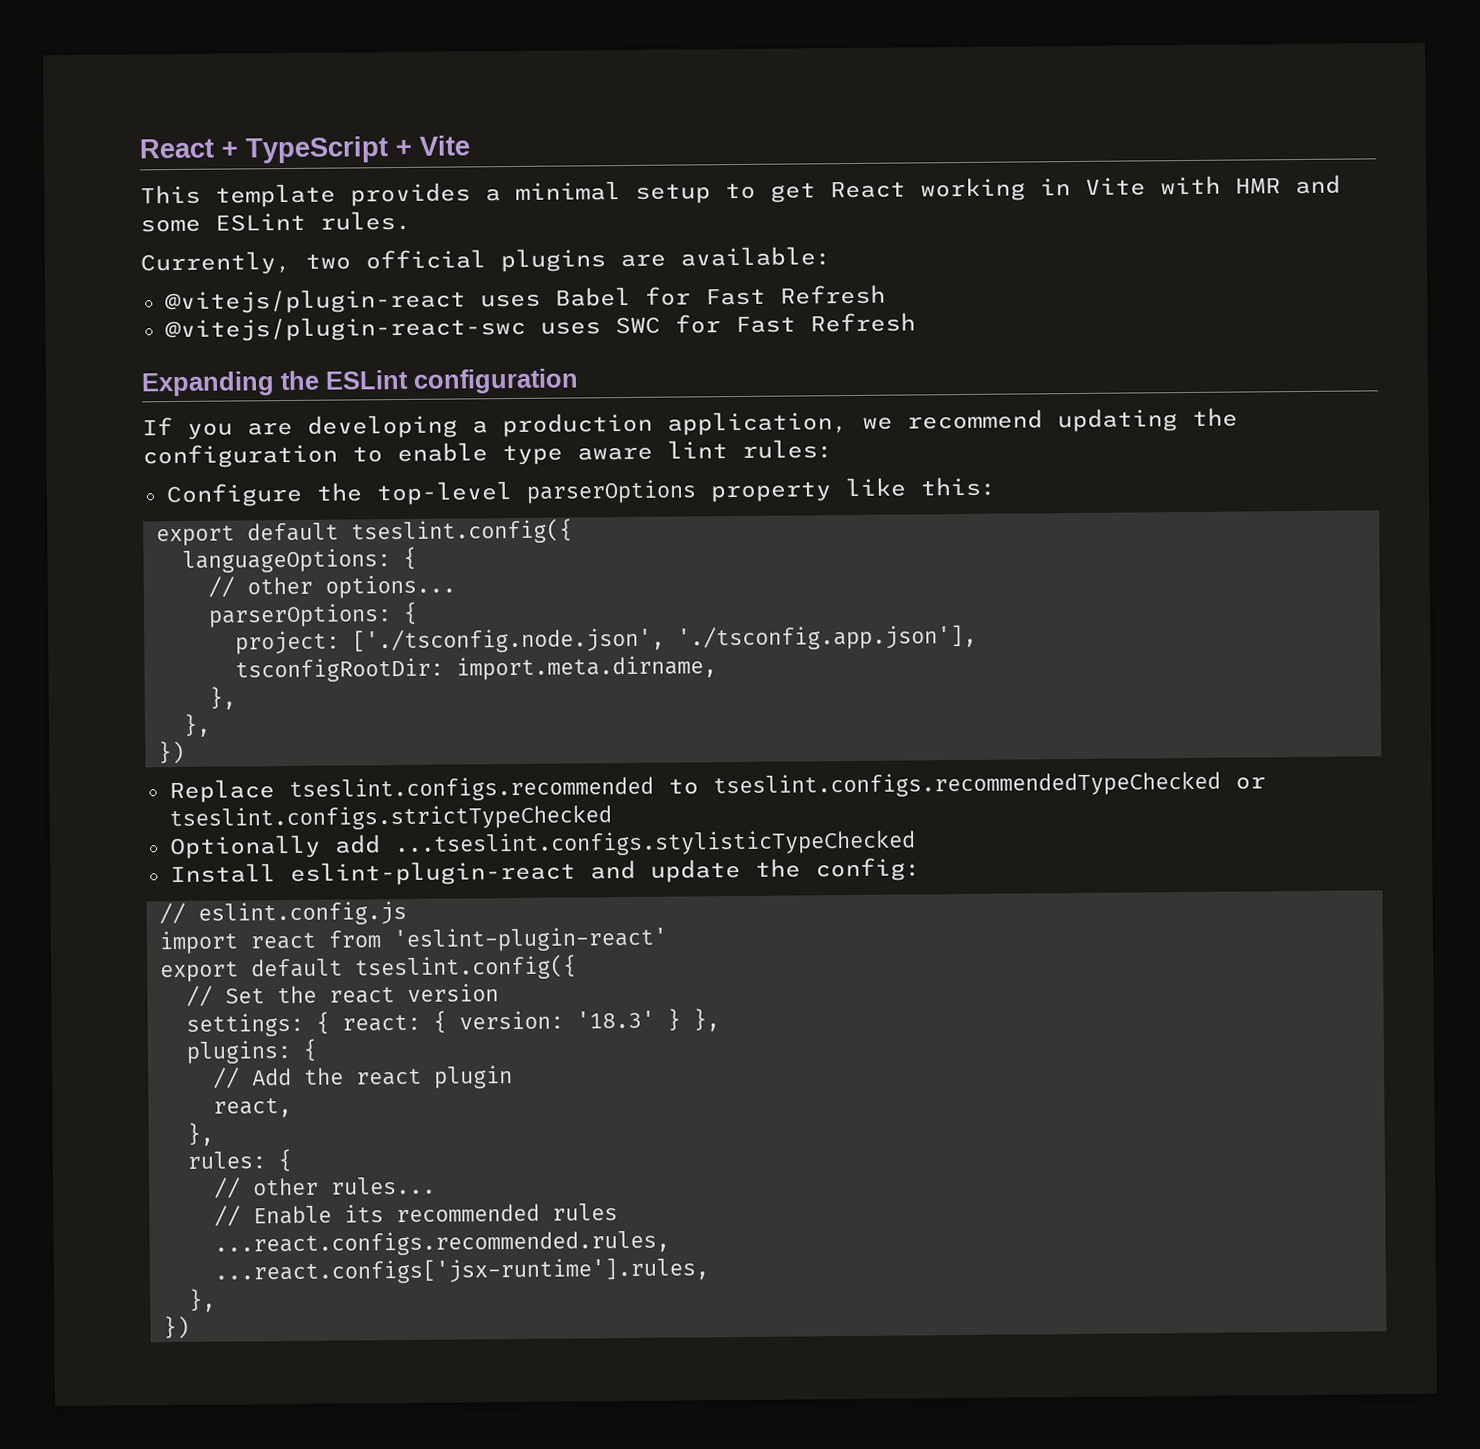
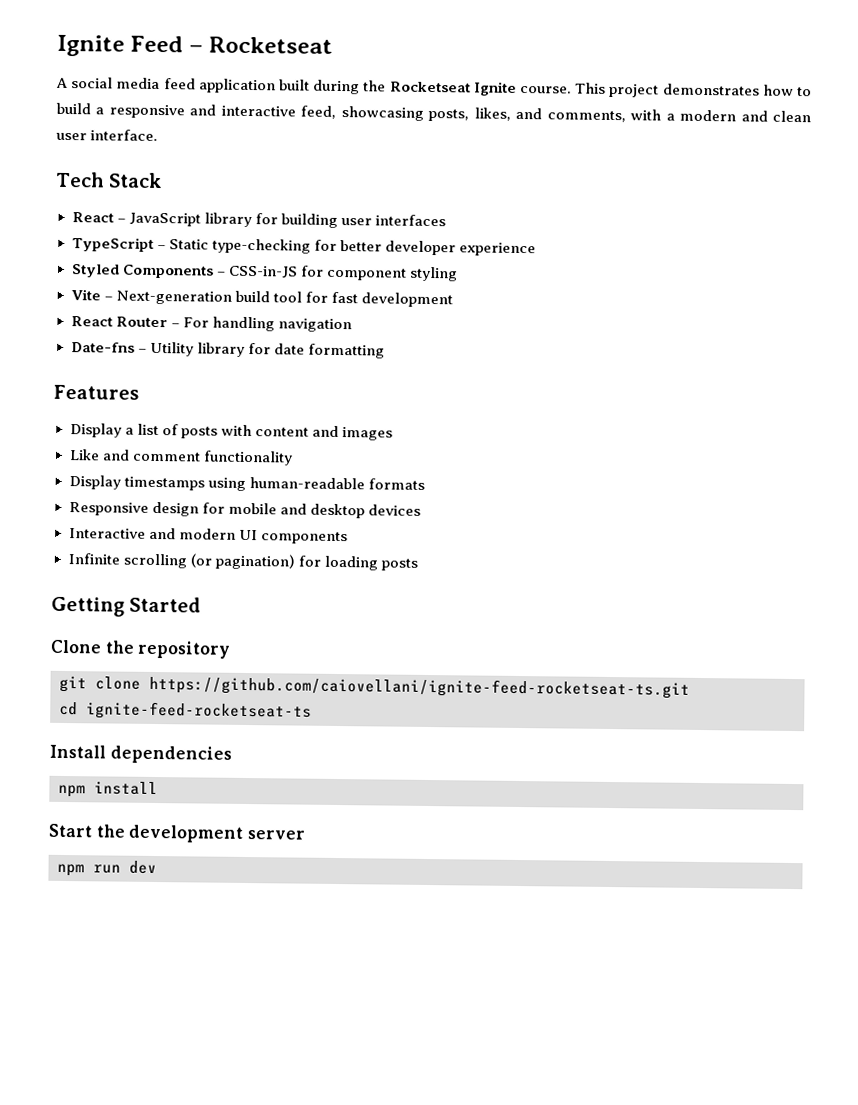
[139,135,470,164] [140,174,1341,208] [140,210,411,233] [140,246,831,276] [164,284,886,315] [164,312,916,343] [141,368,579,397] [142,407,1238,440] [142,439,833,469] [165,476,996,508] [155,518,573,547] [181,546,417,573] [207,574,456,599] [207,601,418,628] [234,624,977,655] [234,655,717,683] [208,686,236,710] [182,713,211,737] [157,740,185,765] [168,770,1266,804] [168,804,612,832] [168,829,916,860] [169,857,921,887] [158,900,407,926] [158,926,668,955] [159,954,577,983] [185,983,499,1007] [185,1008,720,1037] [185,1038,317,1064] [212,1065,513,1089] [212,1098,292,1118] [186,1122,214,1146] [186,1149,292,1172] [213,1176,436,1199] [213,1203,618,1227] [213,1229,670,1257] [213,1257,709,1285] [188,1288,216,1312] [162,1315,190,1340] React + TypeScript + Vite // This template provides a minimal setup to get React working in Vite with HMR and some ESLint rules. // Currently, two official plugins are available: // @vitejs/plugin-react uses Babel for Fast Refresh // @vitejs/plugin-react-swc uses SWC for Fast Refresh // Expanding the ESLint configuration // If you are developing a production application, we recommend updating the configuration to enable type aware lint rules: // Configure the top-level parserOptions property like this: // export default tseslint.config({ // languageOptions: { // // other options... // parserOptions: { // project: ['./tsconfig.node.json', './tsconfig.app.json'], // tsconfigRootDir: import.meta.dirname, // }, // }, // }) // Replace tseslint.configs.recommended to tseslint.configs.recommendedTypeChecked or tseslint.configs.strictTypeChecked // Optionally add ...tseslint.configs.stylisticTypeChecked // Install eslint-plugin-react and update the config: // // eslint.config.js // import react from 'eslint-plugin-react' // export default tseslint.config({ // // Set the react version // settings: { react: { version: '18.3' } }, // plugins: { // // Add the react plugin // react, // }, // rules: { // // other rules... // // Enable its recommended rules // ...react.configs.recommended.rules, // ...react.configs['jsx-runtime'].rules, // }, // }) -> [57,34,334,57] [56,77,813,98] [56,102,811,123] [56,129,159,142] [55,171,163,189] [71,212,446,228] [71,237,536,257] [71,264,458,282] [70,289,453,308] [70,316,352,333] [70,341,385,359] [53,384,139,400] [69,423,393,441] [68,449,293,466] [68,475,425,491] [68,501,421,519] [68,527,348,545] [67,553,418,571] [51,596,202,617] [50,639,232,659] [59,675,690,699] [59,701,312,721] [49,744,232,764] [58,781,158,798] [48,823,306,843] [57,860,157,877] Ignite Feed – Rocketseat // A social media feed application built during the Rocketseat Ignite course. This project demonstrates how to build a responsive and interactive feed, showcasing posts, likes, and comments, with a modern and clean user interface. // Tech Stack // React – JavaScript library for building user interfaces // TypeScript – Static type-checking for better developer experience // Styled Components – CSS-in-JS for component styling // Vite – Next-generation build tool for fast development // React Router – For handling navigation // Date-fns – Utility library for date formatting // Features // Display a list of posts with content and images // Like and comment functionality // Display timestamps using human-readable formats // Responsive design for mobile and desktop devices // Interactive and modern UI components // Infinite scrolling (or pagination) for loading posts // Getting Started // Clone the repository // git clone https://github.com/caiovellani/ignite-feed-rocketseat-ts.git // cd ignite-feed-rocketseat-ts // Install dependencies // npm install // Start the development server // npm run dev

